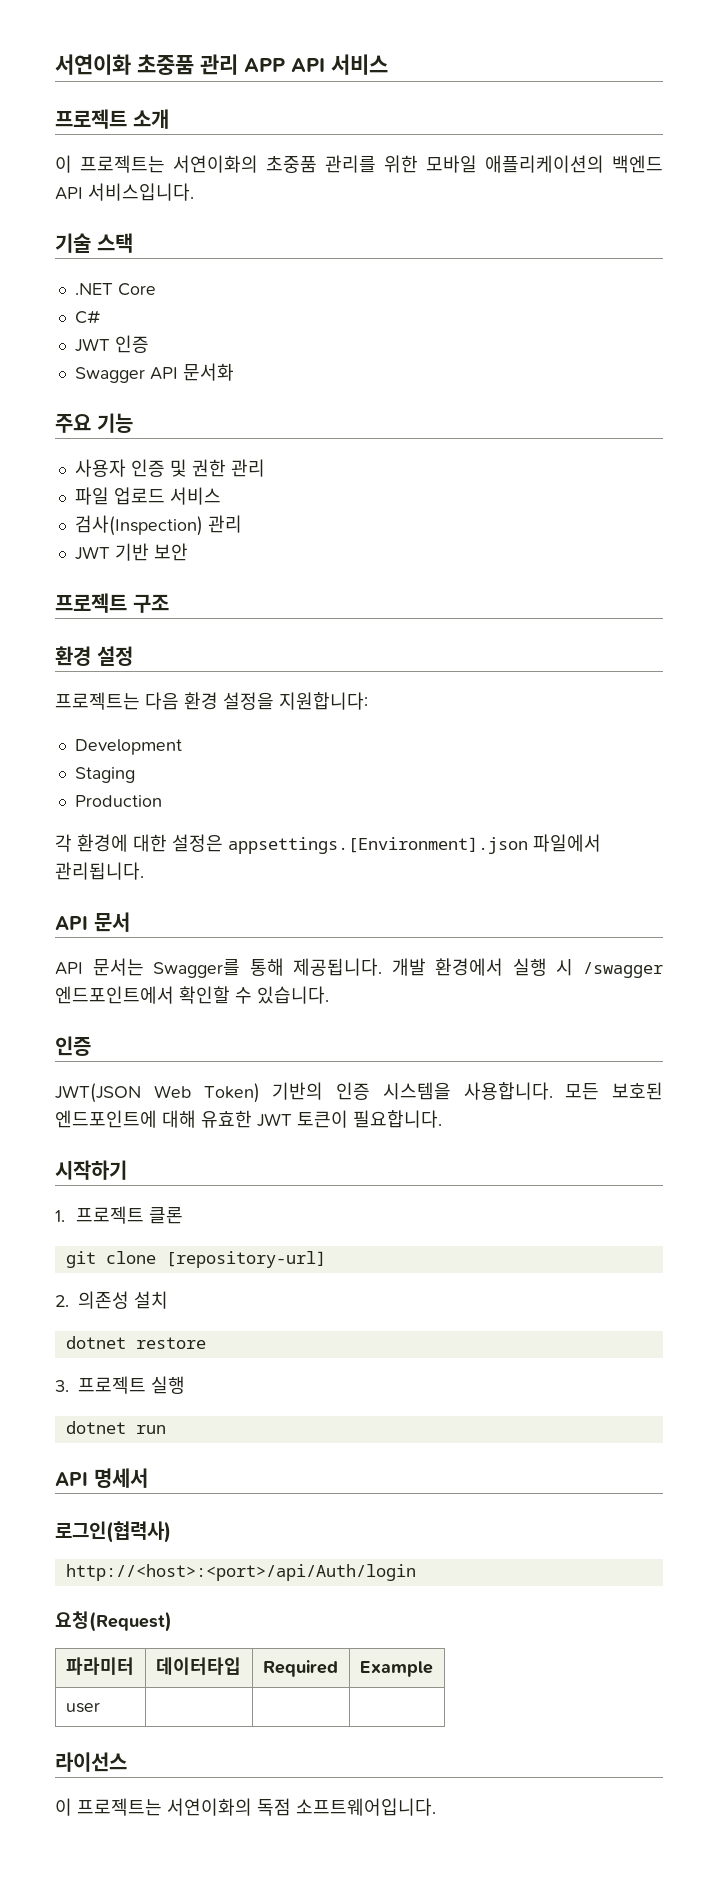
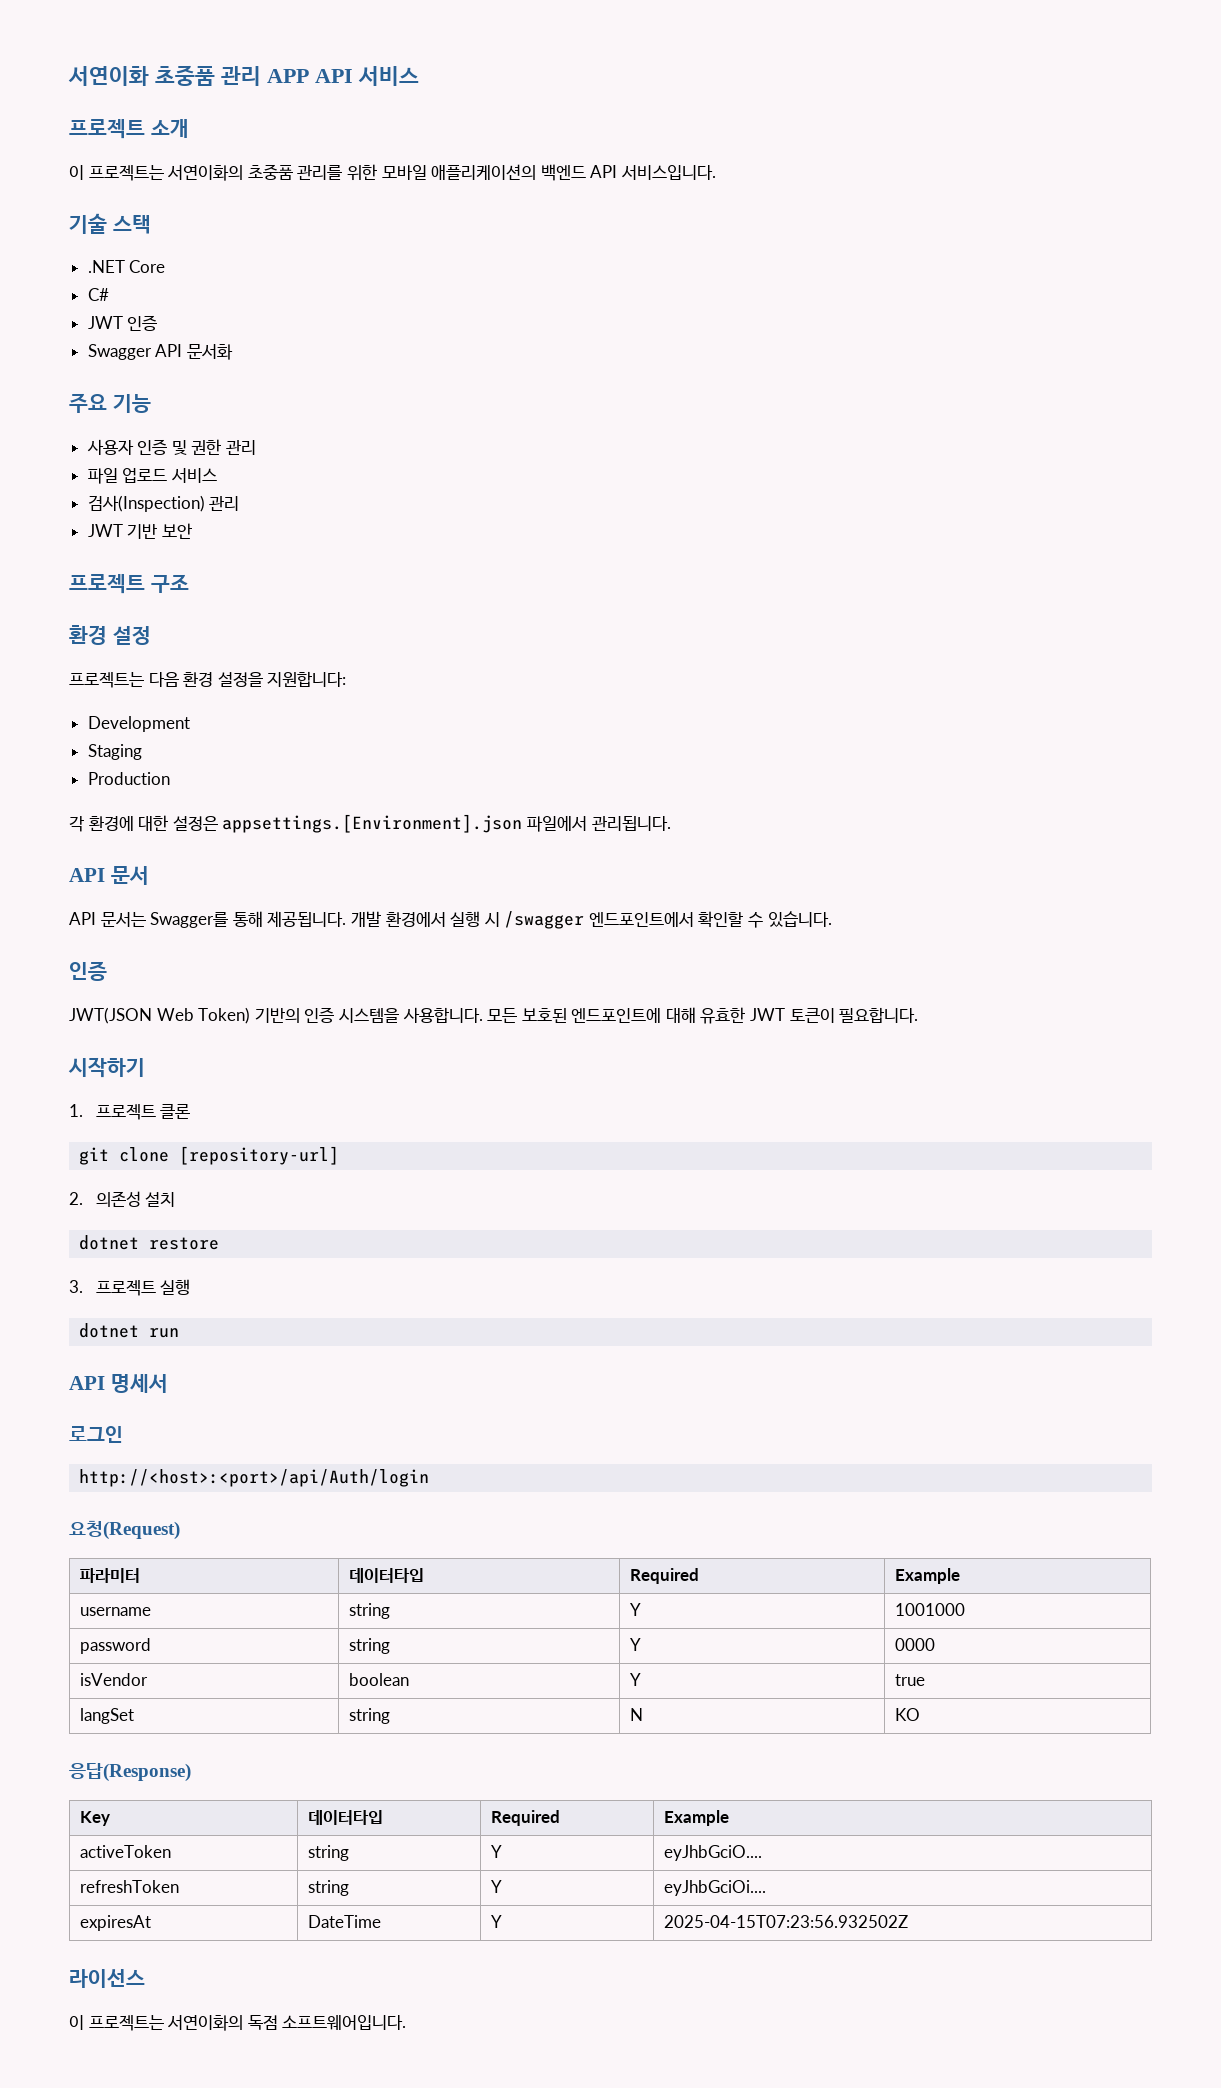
[55,1521,171,1543] 로그인(협력사) -> [69,1426,123,1443] 로그인
[65,1702,100,1713] user | | | -> [80,1607,152,1616] [349,1603,391,1619] [630,1603,642,1616] [895,1603,966,1616] [80,1638,152,1654] [349,1638,391,1654] [630,1638,642,1651] [895,1638,936,1651] [80,1673,149,1686] [349,1673,410,1686] [630,1673,642,1686] [895,1674,926,1686] [80,1708,135,1724] [349,1708,391,1724] [630,1708,644,1721] [895,1708,921,1721] [69,1763,191,1782] [80,1811,111,1826] [308,1810,384,1825] [491,1810,561,1826] [664,1810,730,1826] [80,1845,172,1858] [308,1845,350,1861] [491,1845,503,1858] [664,1845,763,1861] [80,1880,180,1893] [308,1880,350,1896] [491,1880,503,1893] [664,1880,767,1896] [80,1915,152,1931] [308,1915,382,1928] [491,1915,503,1928] [664,1915,909,1928] username | string | Y | 1001000 // password | string | Y | 0000 // isVendor | boolean | Y | true // langSet | string | N | KO // 응답(Response) // Key | 데이터타입 | Required | Example // activeToken | string | Y | eyJhbGciO.... // refreshToken | string | Y | eyJhbGciOi.... // expiresAt | DateTime | Y | 2025-04-15T07:23:56.932502Z

